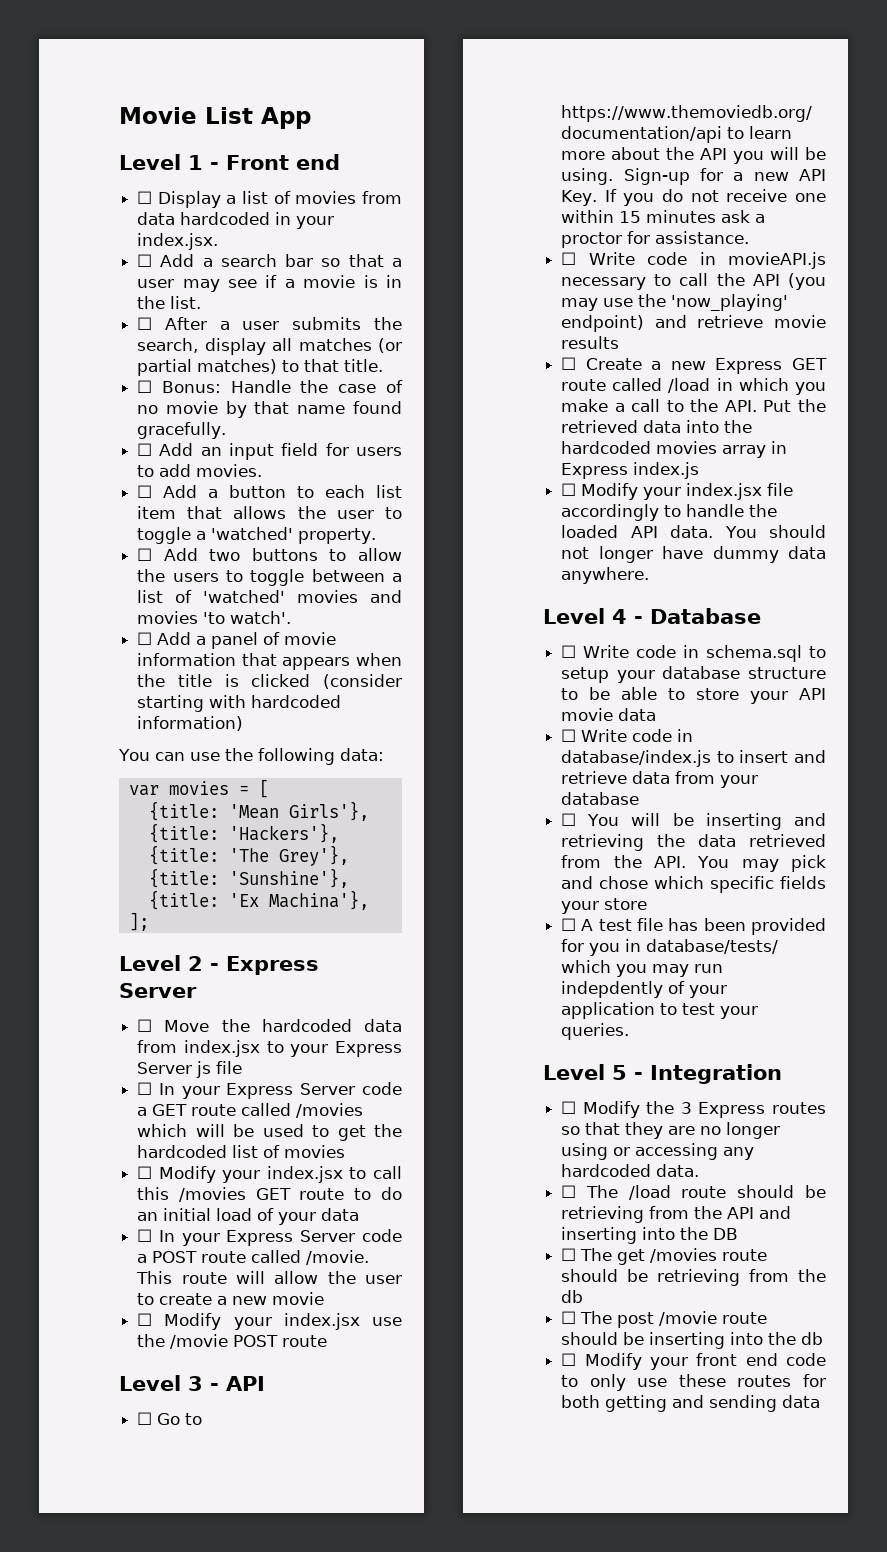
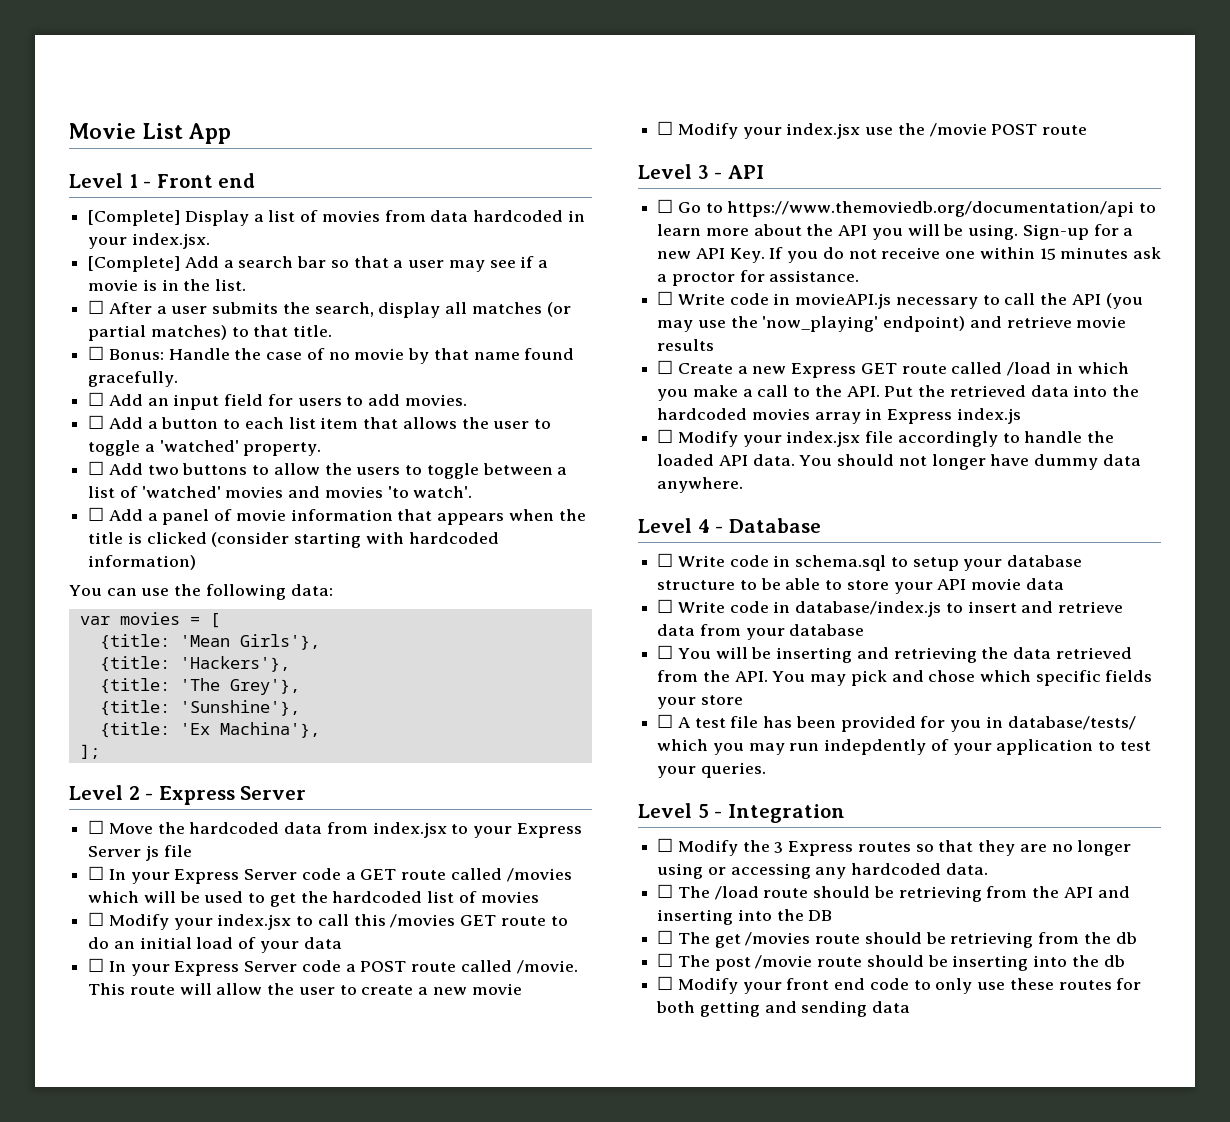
[137,191,153,204] ☐ -> [88,210,181,226] [Complete]
[137,254,153,267] ☐ -> [88,256,181,272] [Complete]

